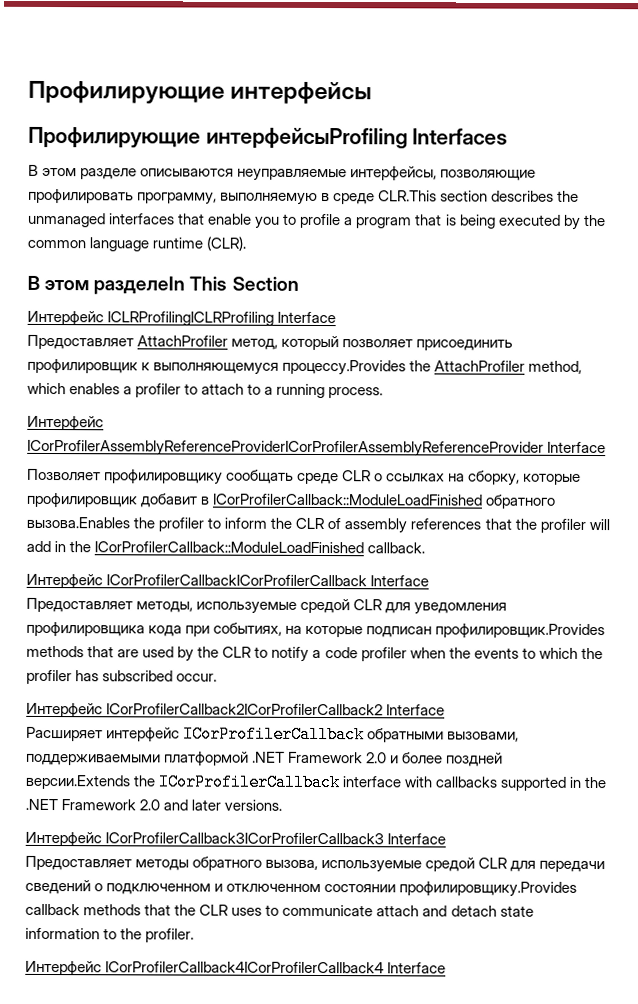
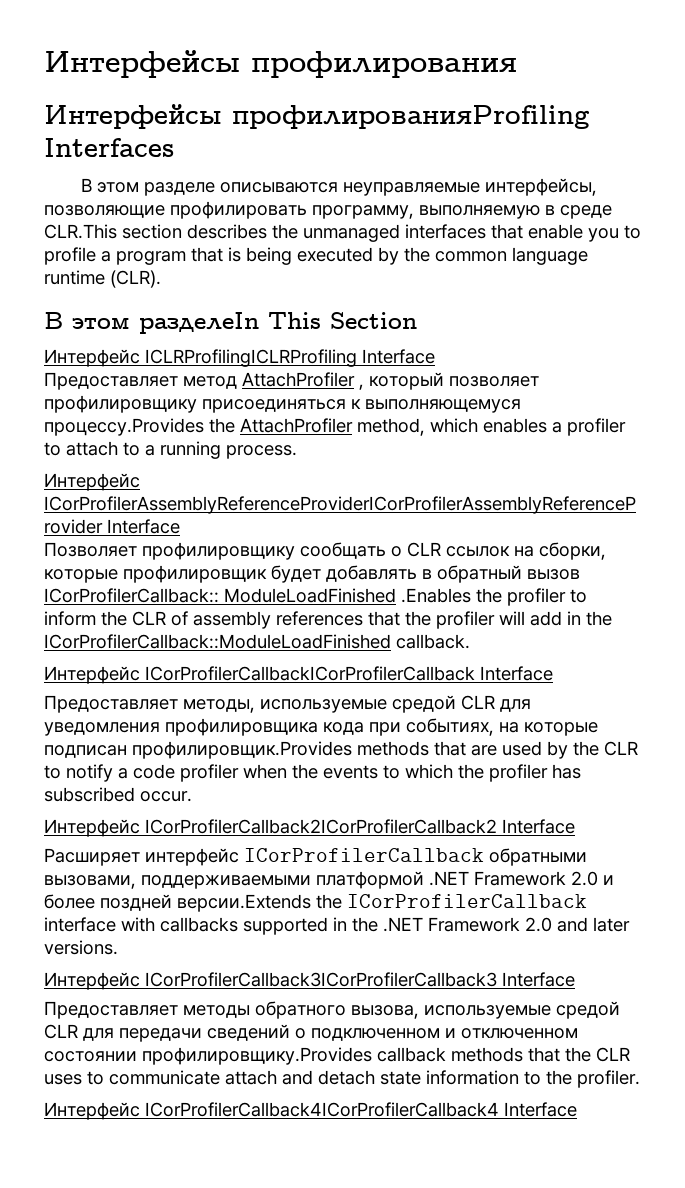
[28,80,373,105] [28,126,408,150] Профилирующие интерфейсы // Профилирующие интерфейсыProfiling -> [44,50,517,78] [44,104,590,129] Интерфейсы профилирования // Интерфейсы профилированияProfiling
[137,335,514,351] [27,358,138,374] AttachProfiler метод, который позволяет присоединить профилировщик -> [183,372,539,390] [44,395,346,413] метод AttachProfiler , который позволяет профилировщику присоединяться
[297,470,582,486] [26,492,557,509] [26,516,130,529] среде CLR о ссылках на сборку, которые профилировщик добавит в ICorProfilerCallback::ModuleLoadFinished обратного вызова.Enables -> [391,542,606,560] [44,565,580,583] [44,588,471,603] о CLR ссылок на сборки, которые профилировщик будет добавлять в обратный вызов ICorProfilerCallback:: ModuleLoadFinished .Enables

